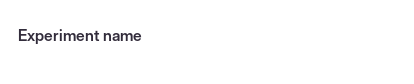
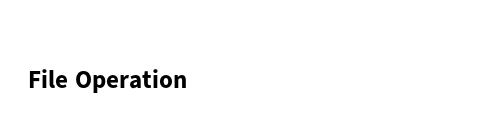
[18,29,143,45] Experiment name -> [28,69,187,93] File Operation

